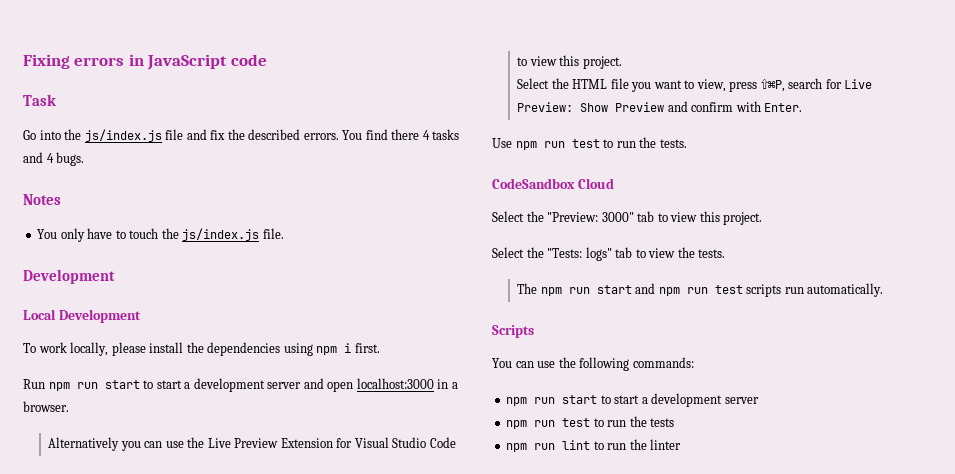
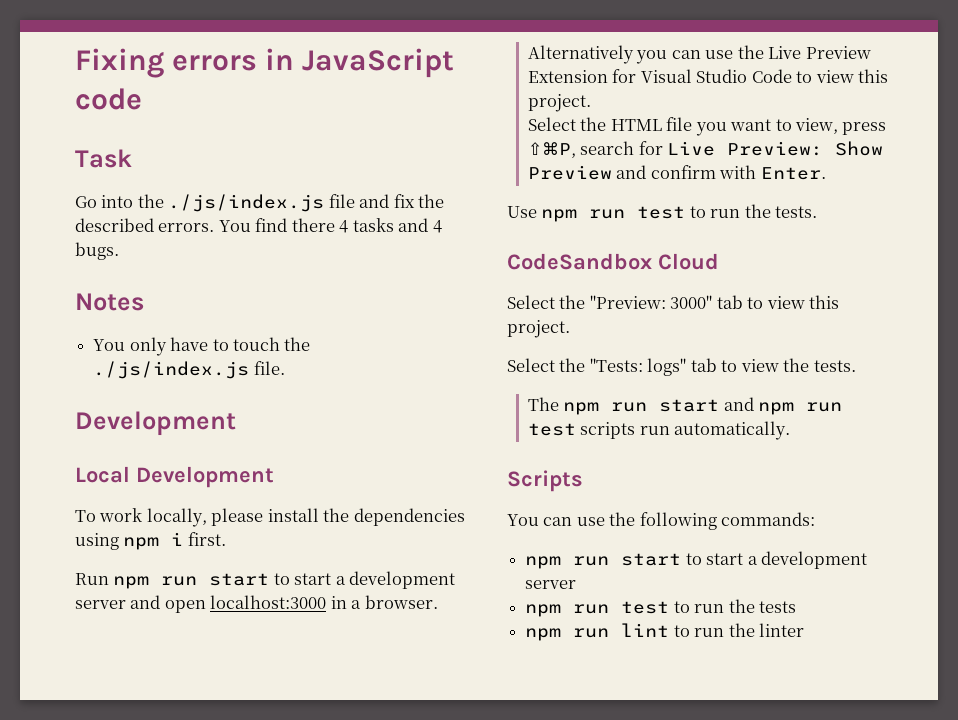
[84,129,162,142] js/index.js -> [168,194,325,212] ./js/index.js
[182,228,260,241] js/index.js -> [93,361,250,379] ./js/index.js

